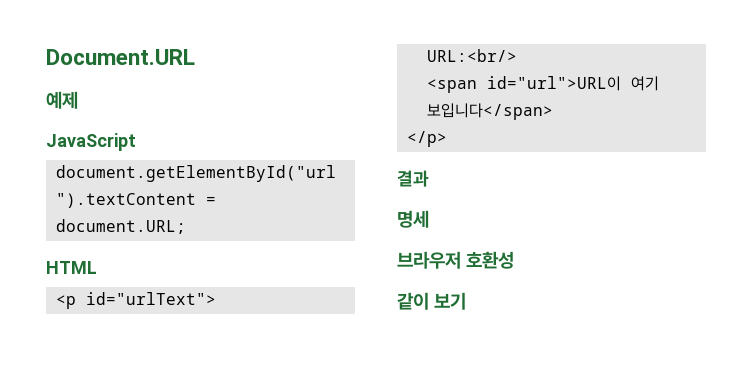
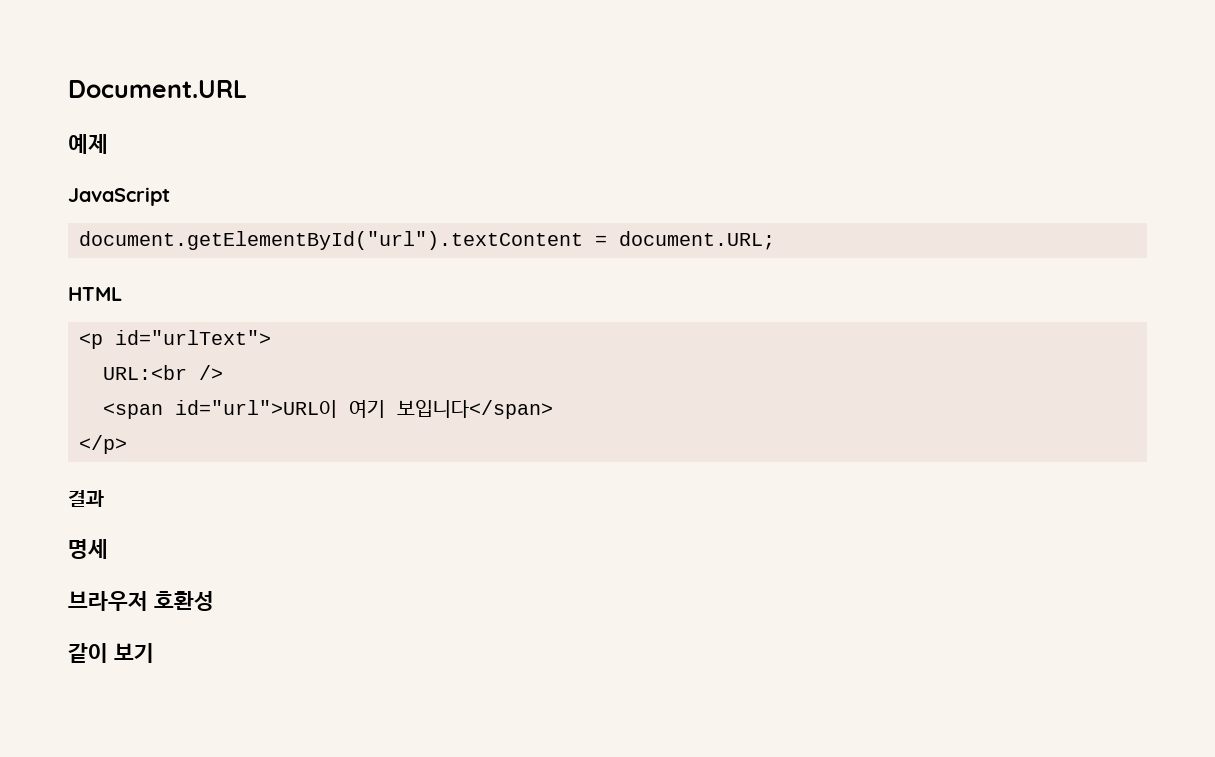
[426,49,517,62] URL:<br/> -> [103,365,224,380] URL:<br />

